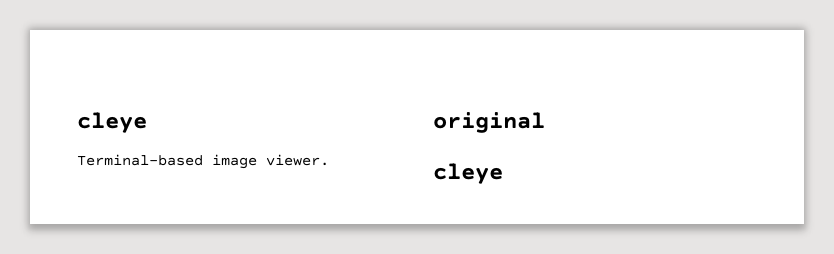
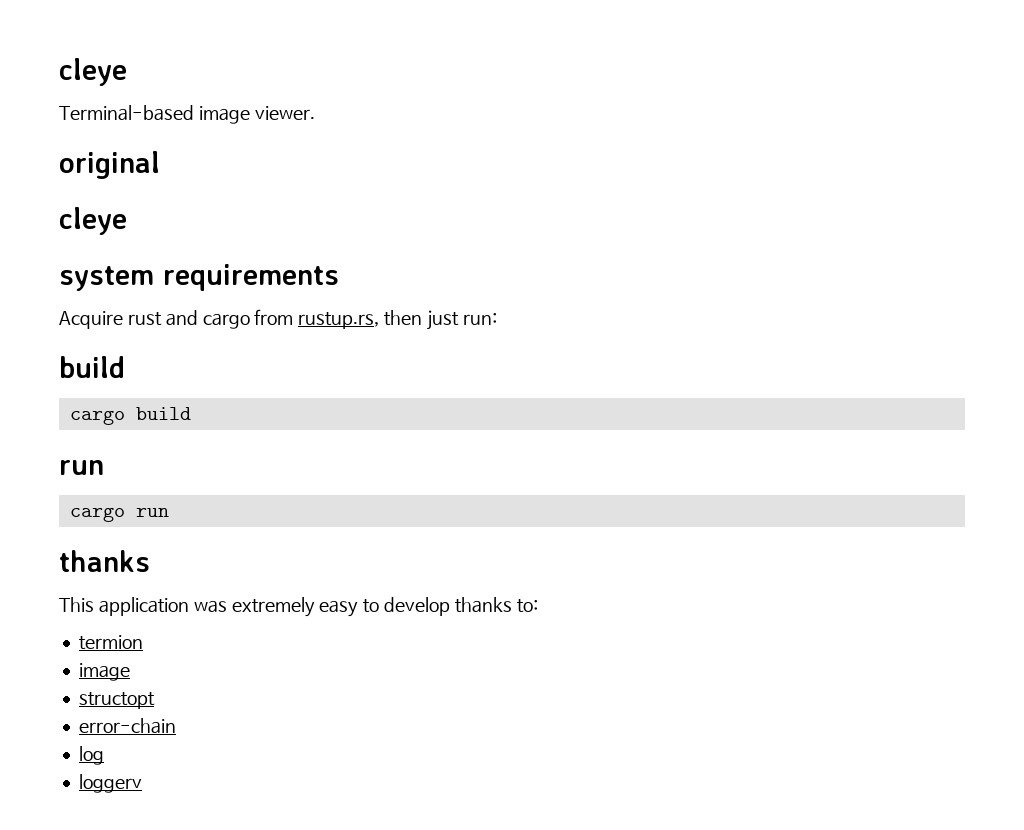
(503, 173) none -> [59,264,339,291] [59,309,497,330] [59,356,125,378] [69,407,191,425] [59,460,104,475] [69,507,169,522] [59,550,150,572] [59,597,538,617] [78,635,143,650] [78,663,130,681] [78,692,155,709] [78,718,176,734] [78,746,104,765] [78,774,142,793] // system requirements // Acquire rust and cargo from rustup.rs, then just run: // build // cargo build // run // cargo run // thanks // This application was extremely easy to develop thanks to: // termion // image // structopt // error-chain // log // loggerv

